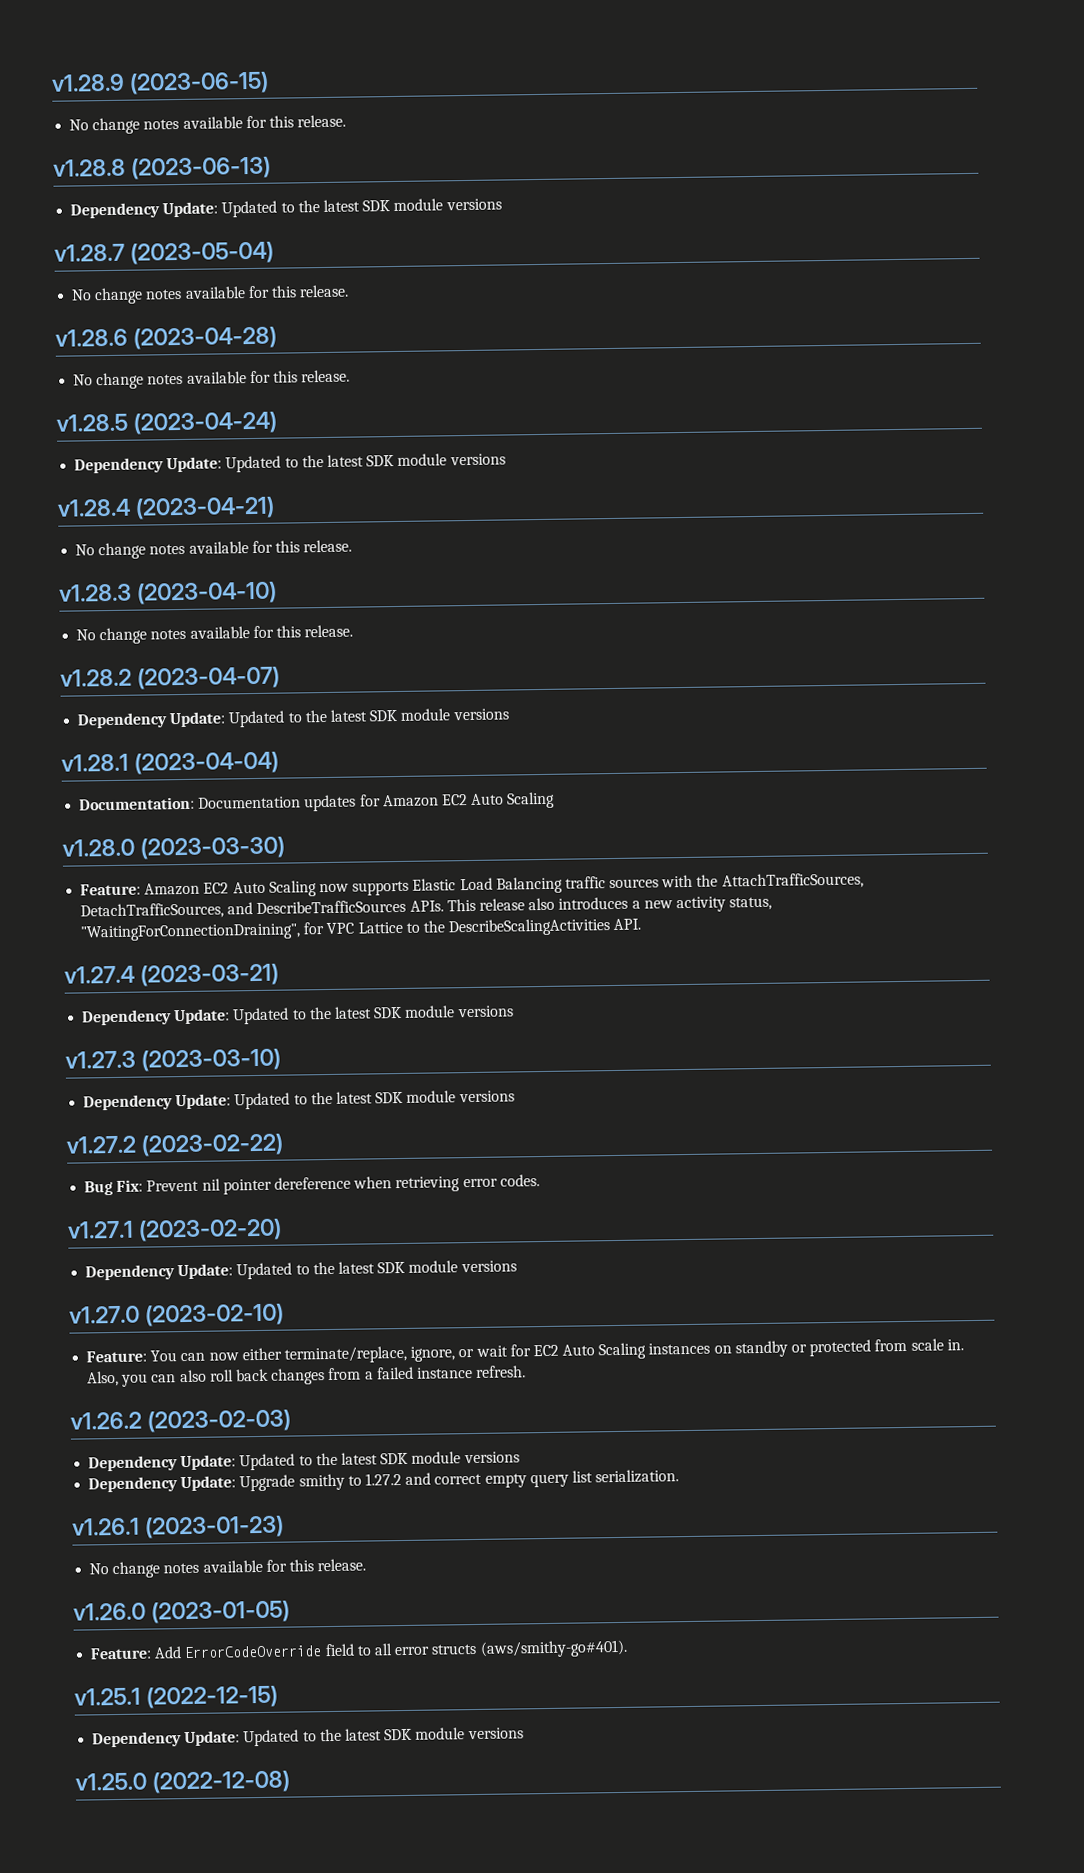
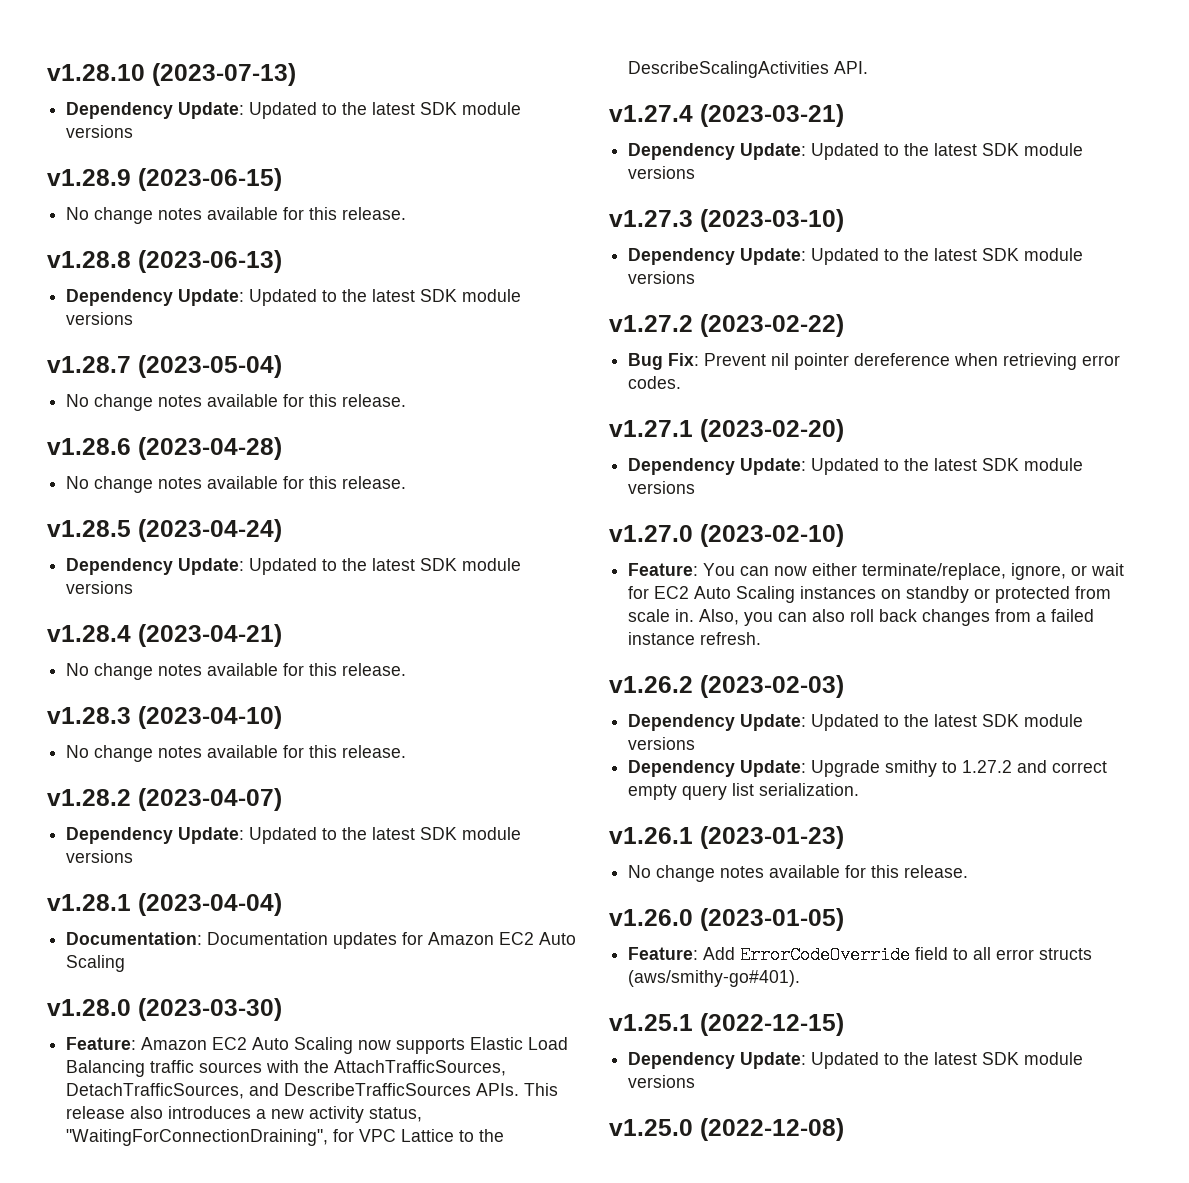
(51, 82) none -> [47,63,296,86] [66,102,522,119] [66,125,134,138] v1.28.10 (2023-07-13) // Dependency Update: Updated to the latest SDK module versions //

